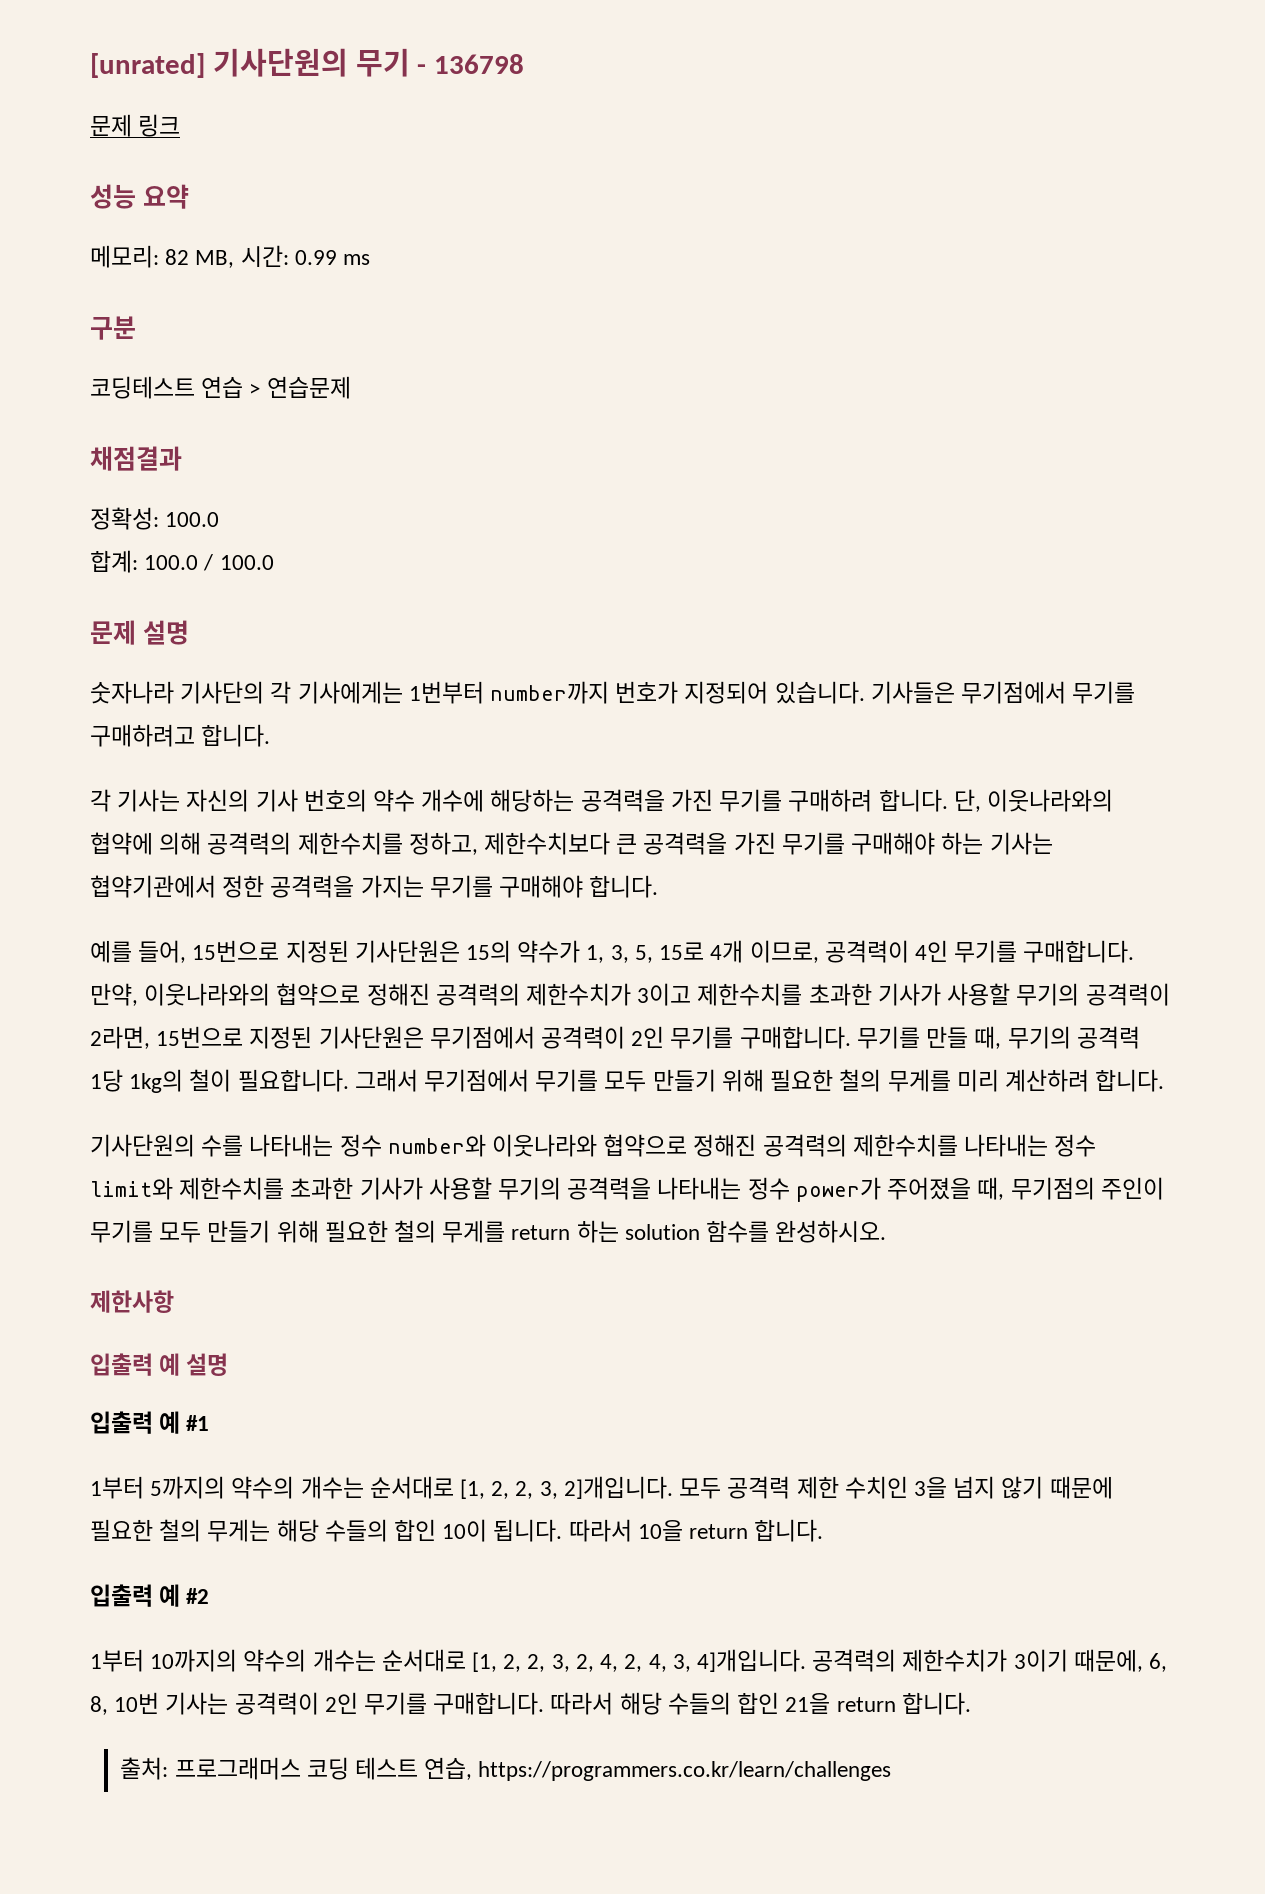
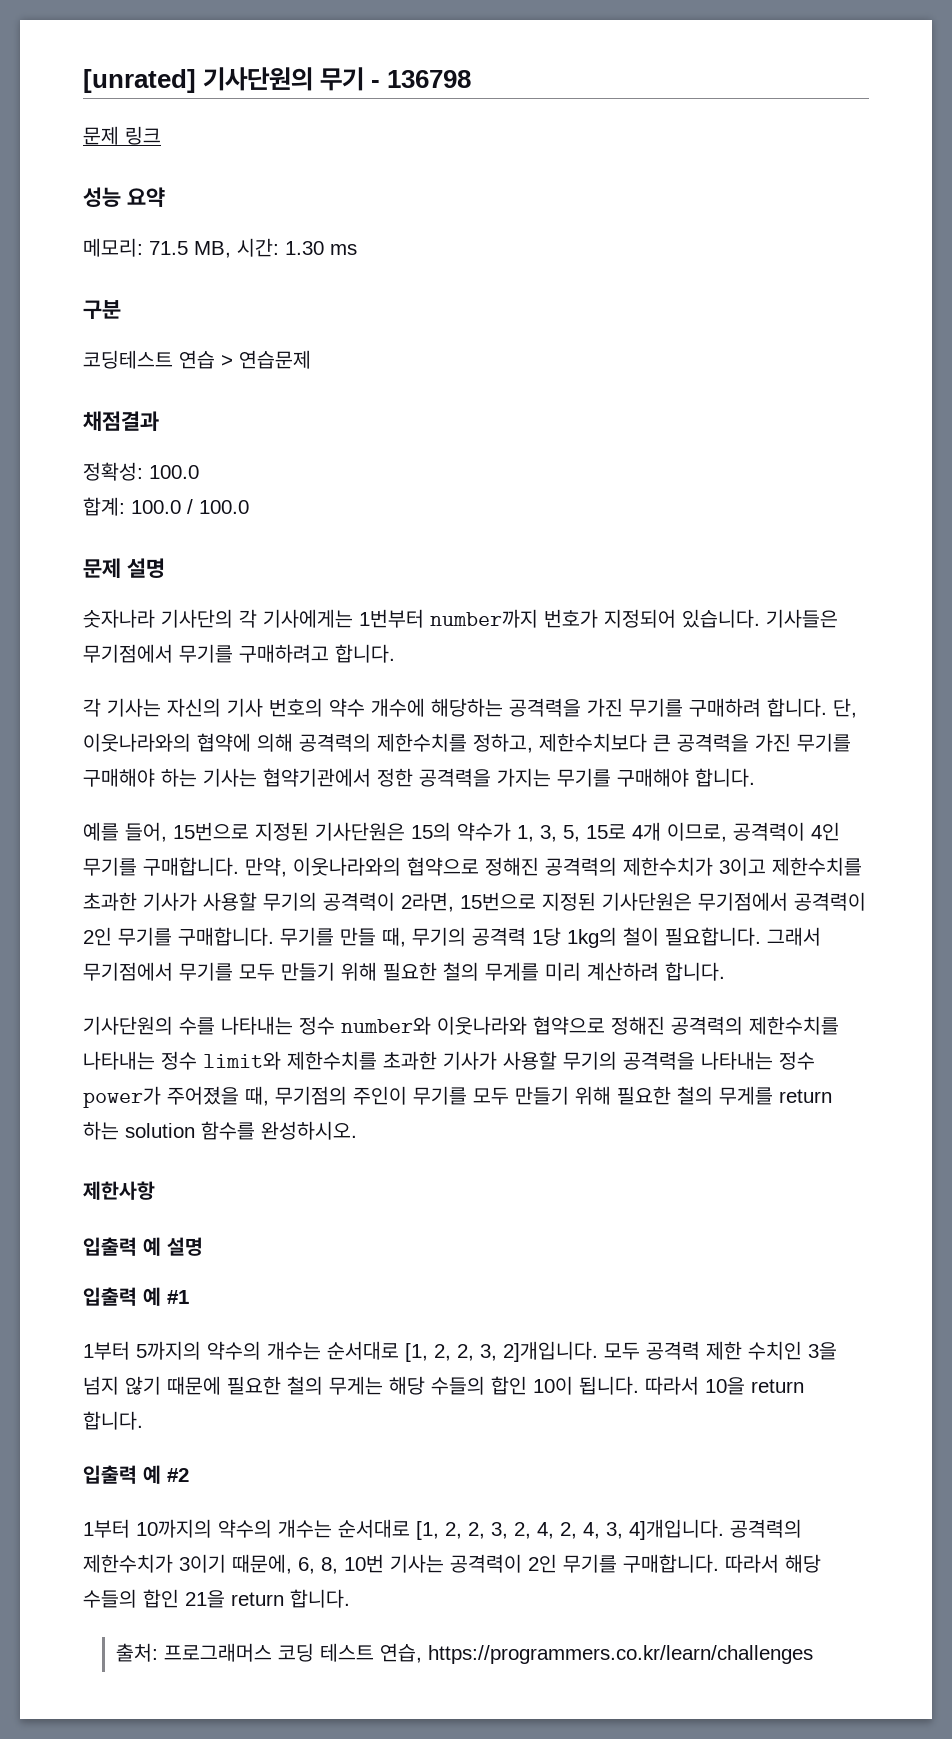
[165,249,190,265] 82 -> [149,241,188,255] 71.5
[294,250,337,265] 0.99 -> [285,241,324,255] 1.30

